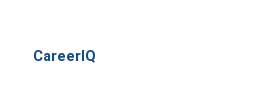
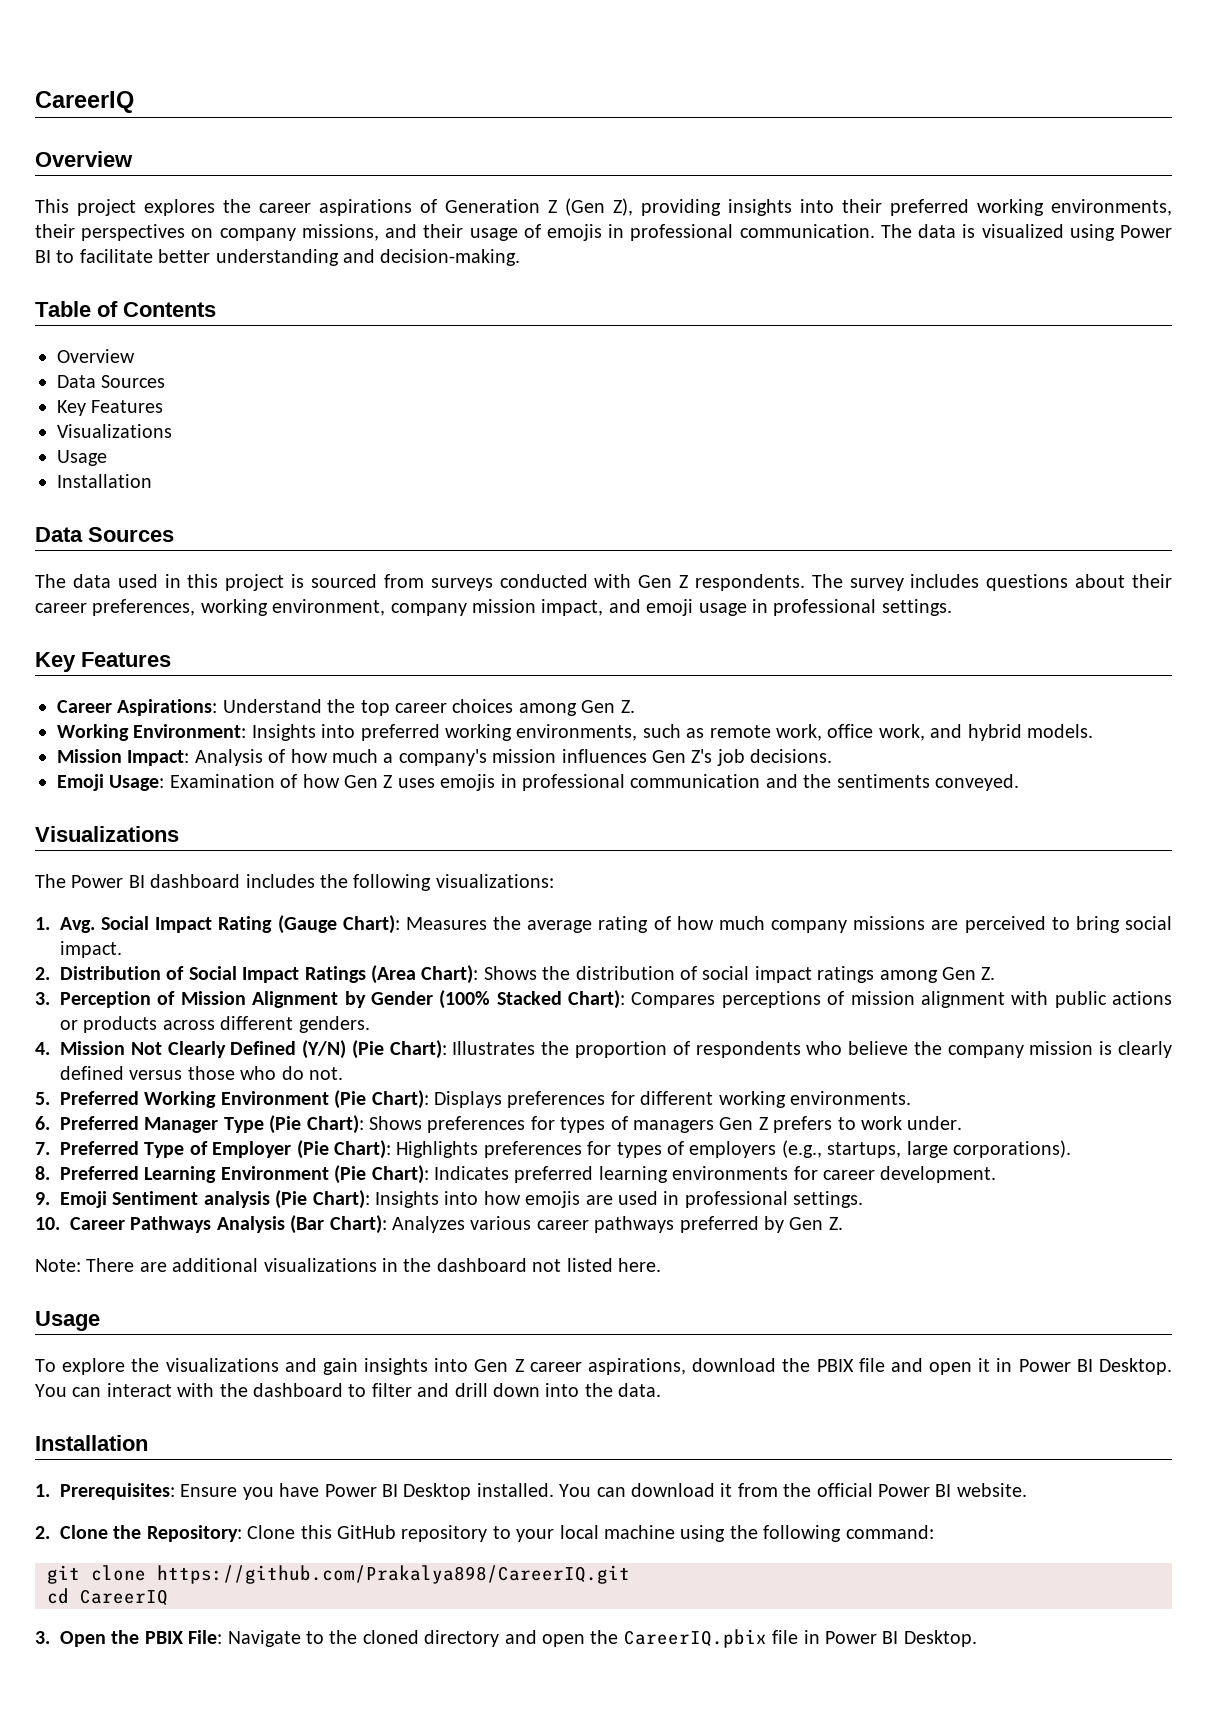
[33,50,96,63] CareerIQ -> [35,91,134,113] [35,151,133,167] [35,198,1172,216] [35,224,1172,241] [35,249,521,266] [35,301,216,317] [57,349,135,363] [57,375,166,388] [57,400,164,416] [57,424,172,438] [57,450,107,466] [57,474,152,488] [35,527,174,542] [35,574,1172,591] [35,599,952,616] [35,652,171,672] [57,699,635,716] [57,724,1093,741] [57,749,833,766] [57,774,1019,791] [35,826,179,842] [35,874,554,891] [35,915,1172,934] [60,941,122,958] [35,965,996,984] [35,990,1172,1009] [60,1016,370,1033] [35,1040,1173,1059] [60,1066,343,1080] [35,1090,911,1109] [35,1115,963,1134] [35,1140,1071,1159] [35,1165,997,1184] [35,1190,864,1209] [35,1215,843,1234] [35,1258,661,1272] [35,1311,100,1331] [35,1358,1172,1375] [35,1383,662,1397] [35,1435,148,1451] [35,1483,1027,1500] [35,1525,934,1542] [47,1565,630,1584] [47,1588,168,1606] [35,1629,977,1648] CareerIQ // Overview // This project explores the career aspirations of Generation Z (Gen Z), providing insights into their preferred working environments, their perspectives on company missions, and their usage of emojis in professional communication. The data is visualized using Power BI to facilitate better understanding and decision-making. // Table of Contents // Overview // Data Sources // Key Features // Visualizations // Usage // Installation // Data Sources // The data used in this project is sourced from surveys conducted with Gen Z respondents. The survey includes questions about their career preferences, working environment, company mission impact, and emoji usage in professional settings. // Key Features // Career Aspirations: Understand the top career choices among Gen Z. // Working Environment: Insights into preferred working environments, such as remote work, office work, and hybrid models. // Mission Impact: Analysis of how much a company's mission influences Gen Z's job decisions. // Emoji Usage: Examination of how Gen Z uses emojis in professional communication and the sentiments conveyed. // Visualizations // The Power BI dashboard includes the following visualizations: // 1. Avg. Social Impact Rating (Gauge Chart): Measures the average rating of how much company missions are perceived to bring social impact. // 2. Distribution of Social Impact Ratings (Area Chart): Shows the distribution of social impact ratings among Gen Z. // 3. Perception of Mission Alignment by Gender (100% Stacked Chart): Compares perceptions of mission alignment with public actions or products across different genders. // 4. Mission Not Clearly Defined (Y/N) (Pie Chart): Illustrates the proportion of respondents who believe the company mission is clearly defined versus those who do not. // 5. Preferred Working Environment (Pie Chart): Displays preferences for different working environments. // 6. Preferred Manager Type (Pie Chart): Shows preferences for types of managers Gen Z prefers to work under. // 7. Preferred Type of Employer (Pie Chart): Highlights preferences for types of employers (e.g., startups, large corporations). // 8. Preferred Learning Environment (Pie Chart): Indicates preferred learning environments for career development. // 9. Emoji Sentiment analysis (Pie Chart): Insights into how emojis are used in professional settings. // 10. Career Pathways Analysis (Bar Chart): Analyzes various career pathways preferred by Gen Z. // Note: There are additional visualizations in the dashboard not listed here. // Usage // To explore the visualizations and gain insights into Gen Z career aspirations, download the PBIX file and open it in Power BI Desktop. You can interact with the dashboard to filter and drill down into the data. // Installation // 1. Prerequisites: Ensure you have Power BI Desktop installed. You can download it from the official Power BI website. // 2. Clone the Repository: Clone this GitHub repository to your local machine using the following command: // git clone https://github.com/Prakalya898/CareerIQ.git // cd CareerIQ // 3. Open the PBIX File: Navigate to the cloned directory and open the CareerIQ.pbix file in Power BI Desktop.

